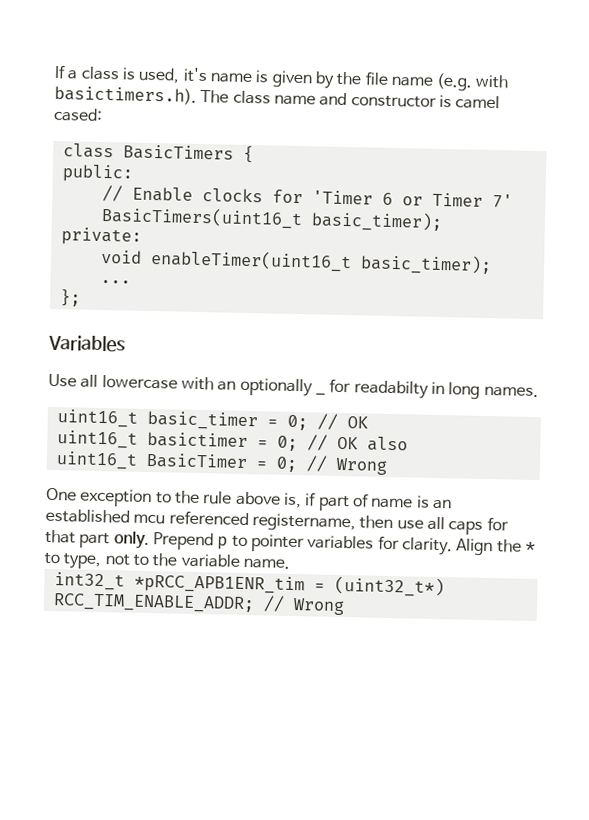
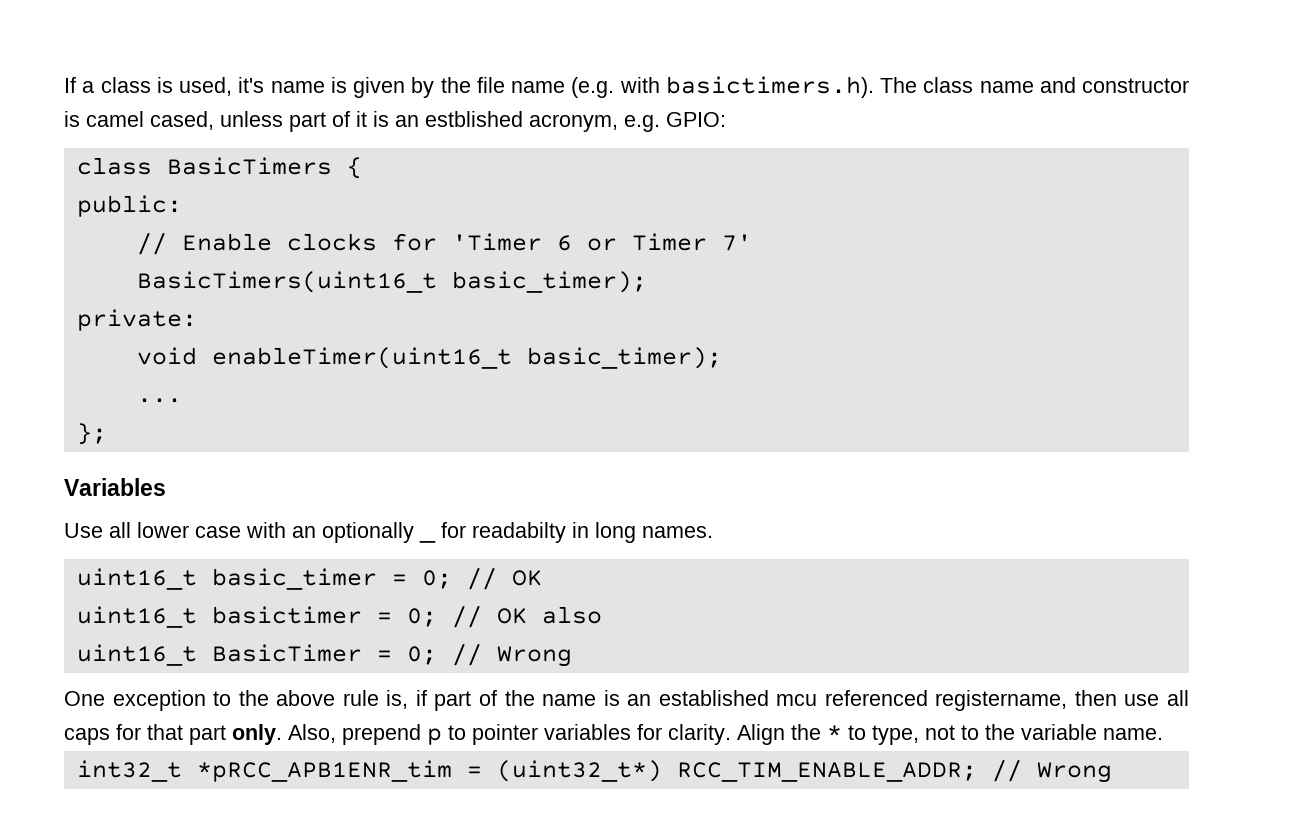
[53,107,103,122] cased: -> [150,111,726,132] cased, unless part of it is an estblished acronym, e.g. GPIO:
[101,374,178,390] lowercase -> [137,522,241,538] lower case
[203,491,281,506] rule above -> [276,690,379,706] above rule
(369, 500) none -> [504,690,535,706] the
[152,532,214,551] Prepend -> [288,724,421,745] Also, prepend

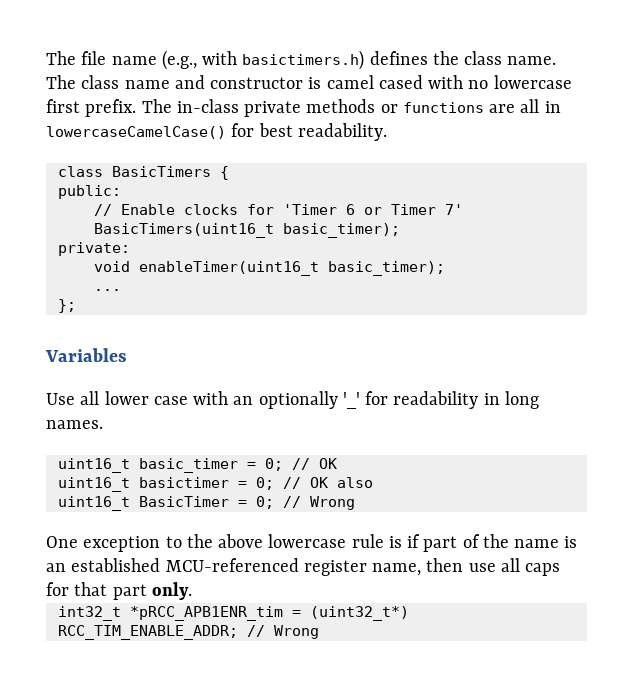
[64,76,874,98] If a class is used, it's name is given by the file name (e.g. with basictimers.h). -> [46,50,557,70] The file name (e.g., with basictimers.h) defines the class name.
[150,111,726,132] cased, unless part of it is an estblished acronym, e.g. GPIO: -> [378,75,572,89] [46,99,561,117] [46,123,387,141] cased with no lowercase first prefix. The in-class private methods or functions are all in lowercaseCamelCase() for best readability.
[419,538,436,543] [441,522,566,543] _ for readabilty -> [342,391,479,409] '_' for readability
[342,690,409,709] rule is, -> [268,534,402,548] lowercase rule is
[776,690,1068,711] mcu referenced registername, -> [165,558,422,576] MCU-referenced register name,
[288,724,1163,745] Also, prepend p to pointer variables for clarity. Align the * to type, not to the variable name. -> (192, 591) none

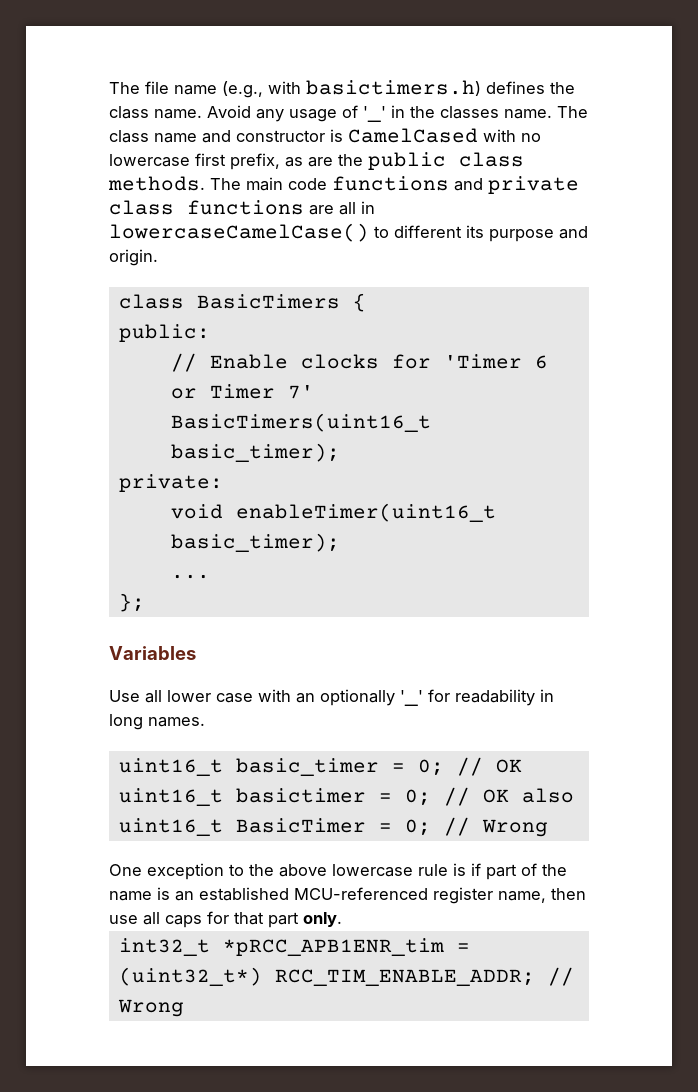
(557, 60) none -> [207,105,552,122] Avoid any usage of '_' in the classes name.
[326,75,423,89] camel cased -> [348,128,478,143] CamelCased
[85,99,398,117] prefix. The in-class private methods or -> [230,152,524,170] [108,176,579,194] [109,200,174,215] prefix, as are the public class methods. The main code functions and private class
[231,123,387,141] for best readability. -> [374,225,588,242] [109,249,158,266] to different its purpose and origin.

